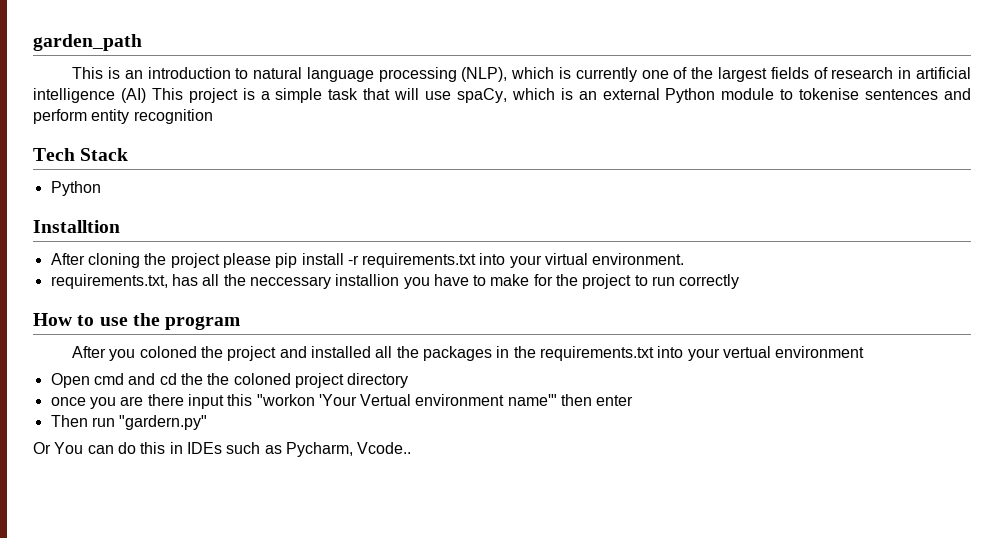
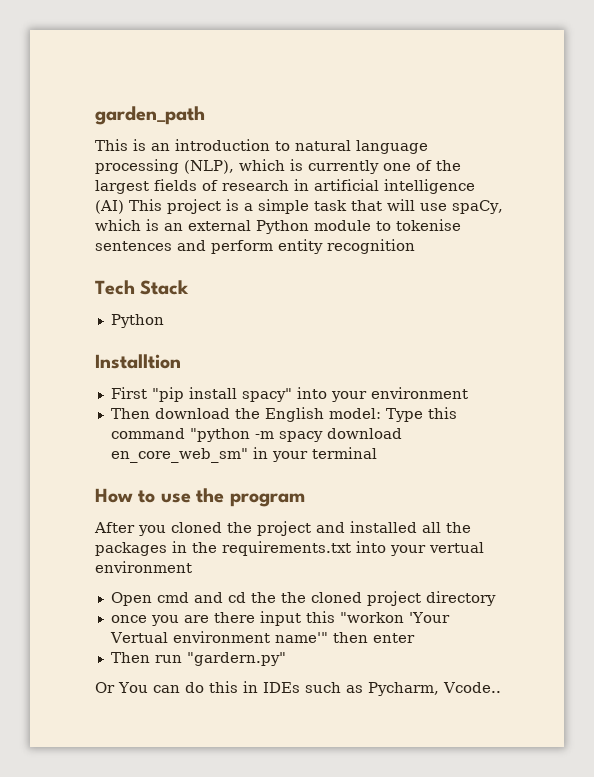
[50,253,685,268] [50,274,740,289] After cloning the project please pip install -r requirements.txt into your virtual environment. // requirements.txt, has all the neccessary installion you have to make for the project to run correctly -> [110,387,468,402] [110,407,457,422] [110,428,402,442] [110,447,377,463] First "pip install spacy" into your environment // Then download the English model: Type this command "python -m spacy download en_core_web_sm" in your terminal
[139,346,197,358] coloned -> [171,522,222,533] cloned
[233,373,291,385] coloned -> [310,592,362,603] cloned

